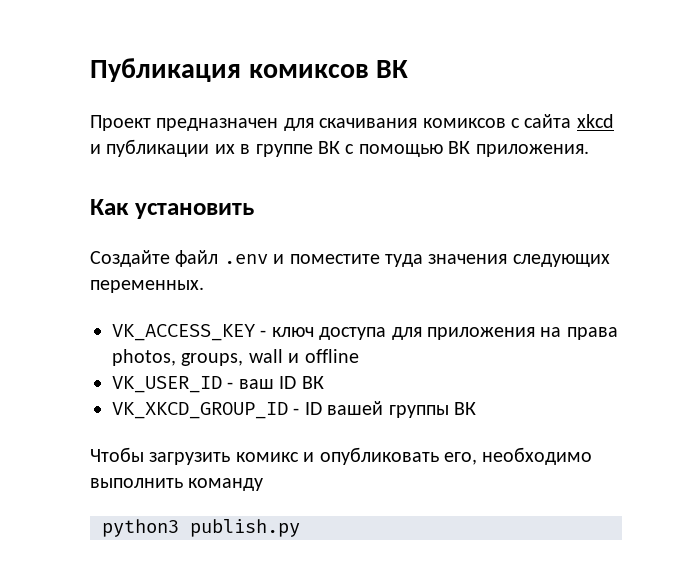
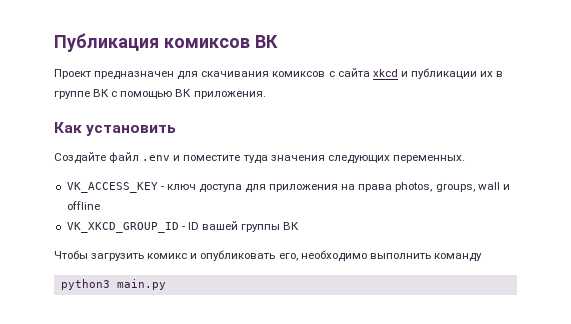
[112,376,324,393] // VK_USER_ID - ваш ID ВК -> (100, 205) none
[190,519,300,537] publish.py -> [116,279,166,290] main.py

